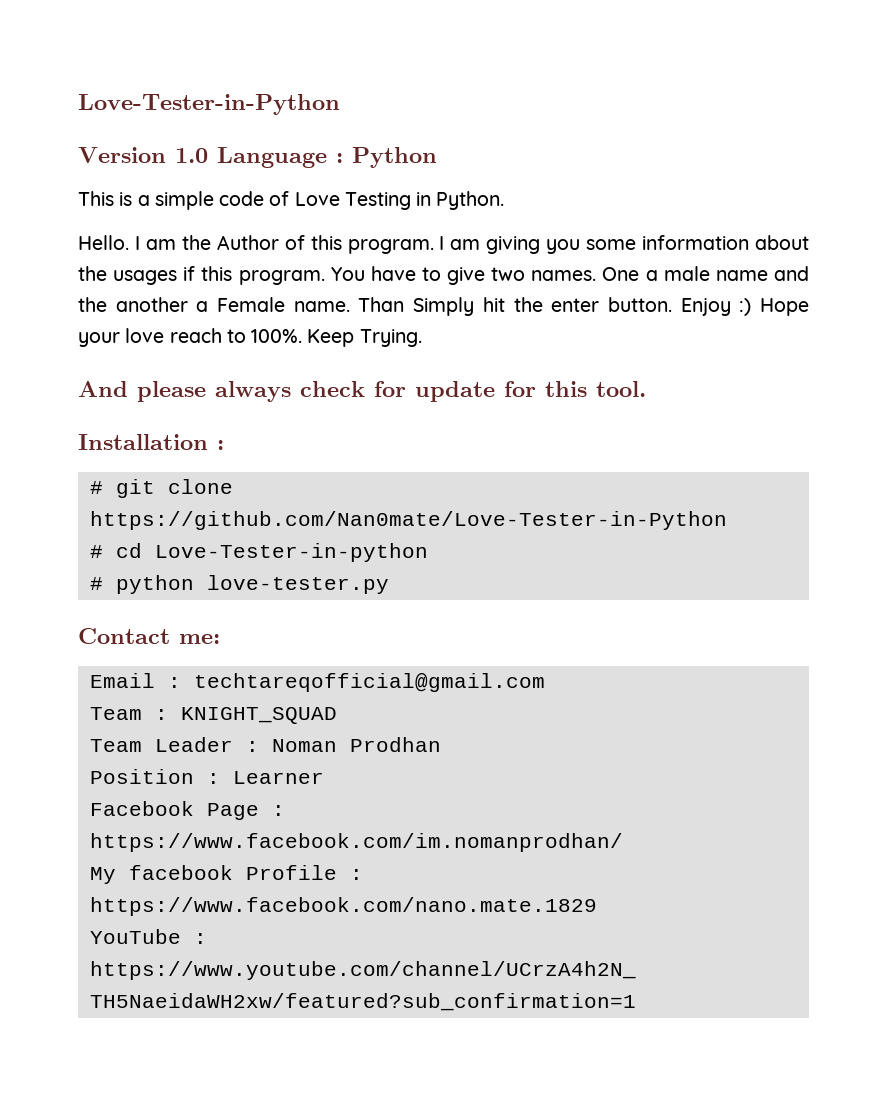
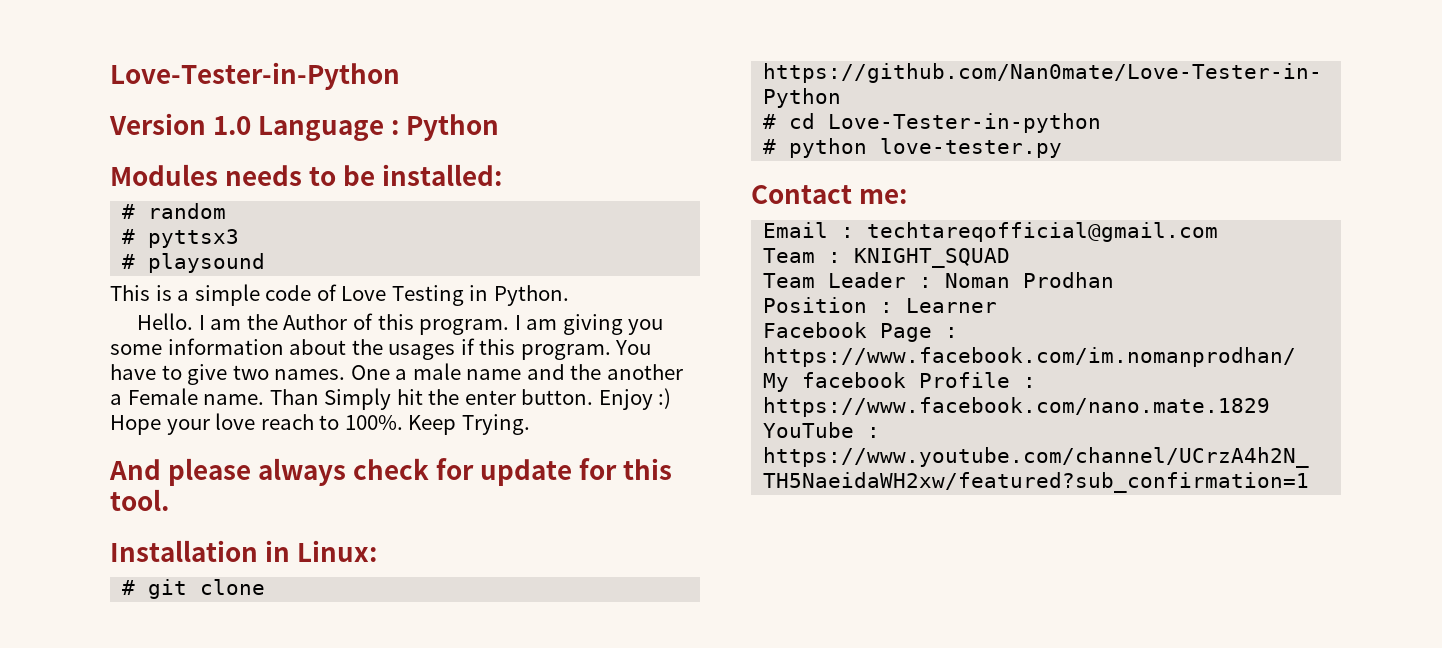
(437, 157) none -> [110,164,503,186] [122,203,227,219] [122,229,240,248] [122,253,266,273] // Modules needs to be installed: // # random // # pyttsx3 // # playsound
[217,440,224,450] : -> [265,540,378,562] in Linux:

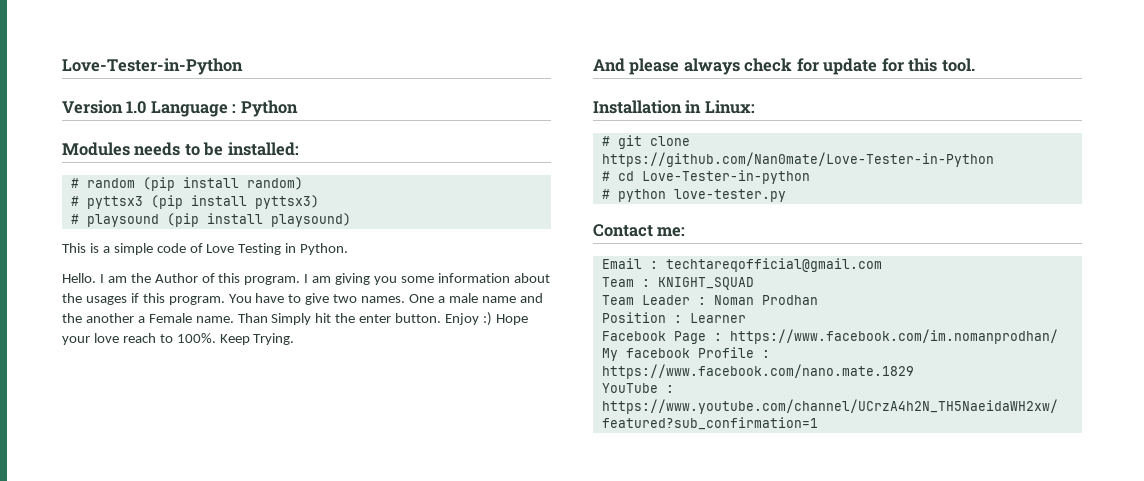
(227, 211) none -> [142,177,303,191] (pip install random)
(240, 238) none -> [150,195,319,209] (pip install pyttsx3)
(266, 263) none -> [166,213,351,227] (pip install playsound)

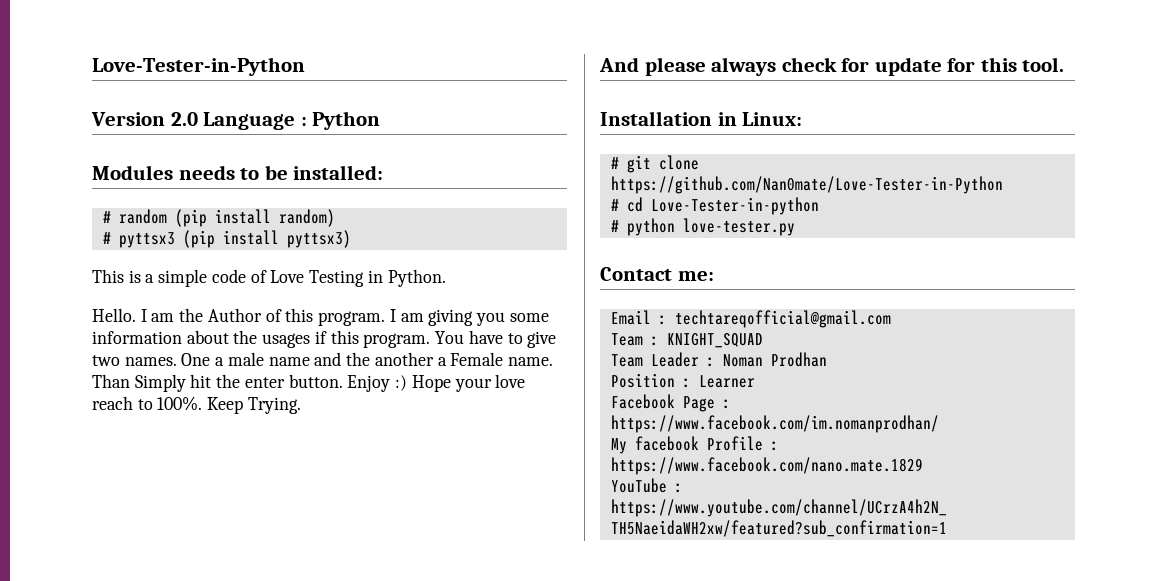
[126,101,147,114] 1.0 -> [170,112,198,126] 2.0
[70,213,351,227] // # playsound (pip install playsound) -> (351, 239) none

